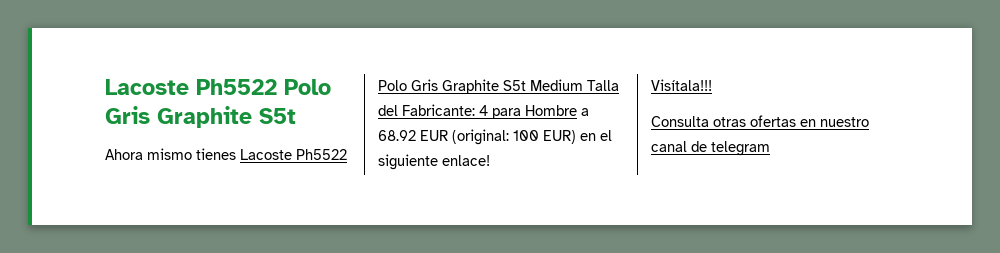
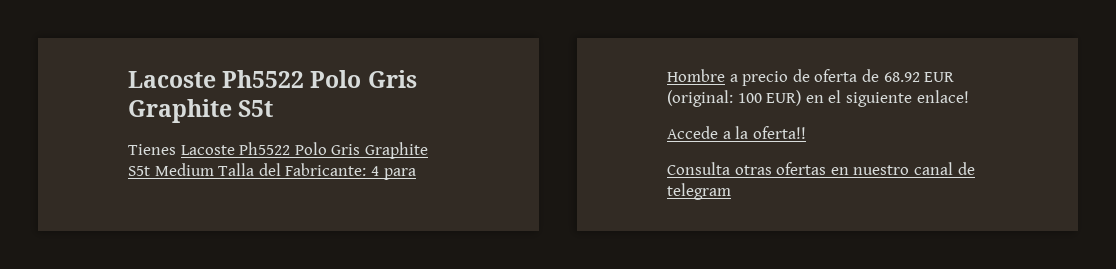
[105,148,236,160] Ahora mismo tienes -> [128,144,176,155] Tienes
(589, 112) none -> [742,69,879,86] precio de oferta de
[651,79,712,91] Visítala!!! -> [667,126,806,139] Accede a la oferta!!

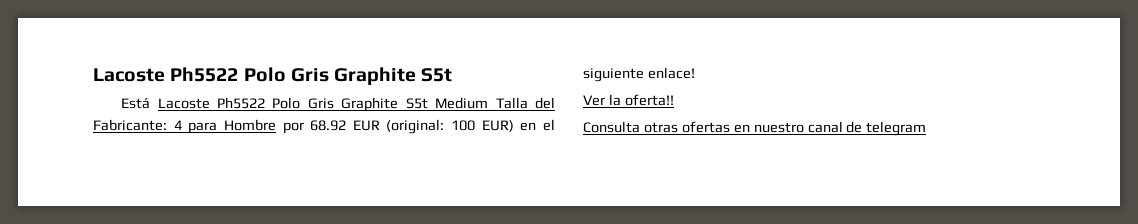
[128,144,176,155] Tienes -> [121,98,151,109] Está
[729,69,879,86] a precio de oferta de -> [282,122,304,134] por
[667,126,731,139] Accede a -> [583,95,605,106] Ver

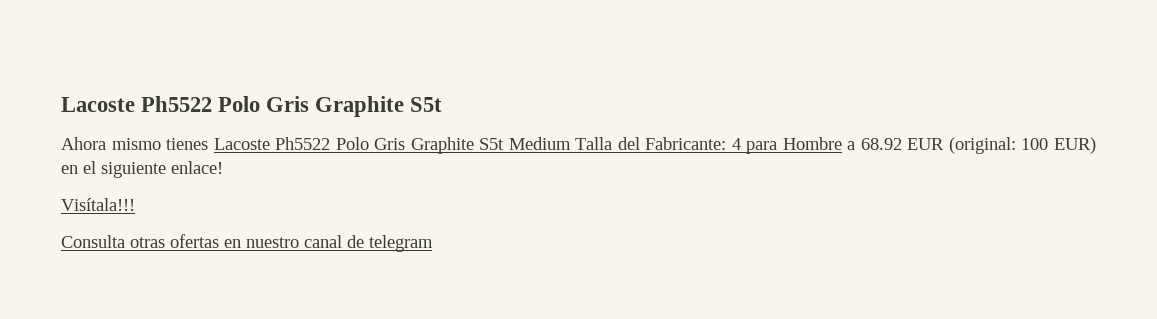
[121,98,151,109] Está -> [61,137,209,150] Ahora mismo tienes
[282,122,304,134] por -> [847,141,856,150] a
[583,94,674,106] Ver la oferta!! -> [61,198,135,211] Visítala!!!

